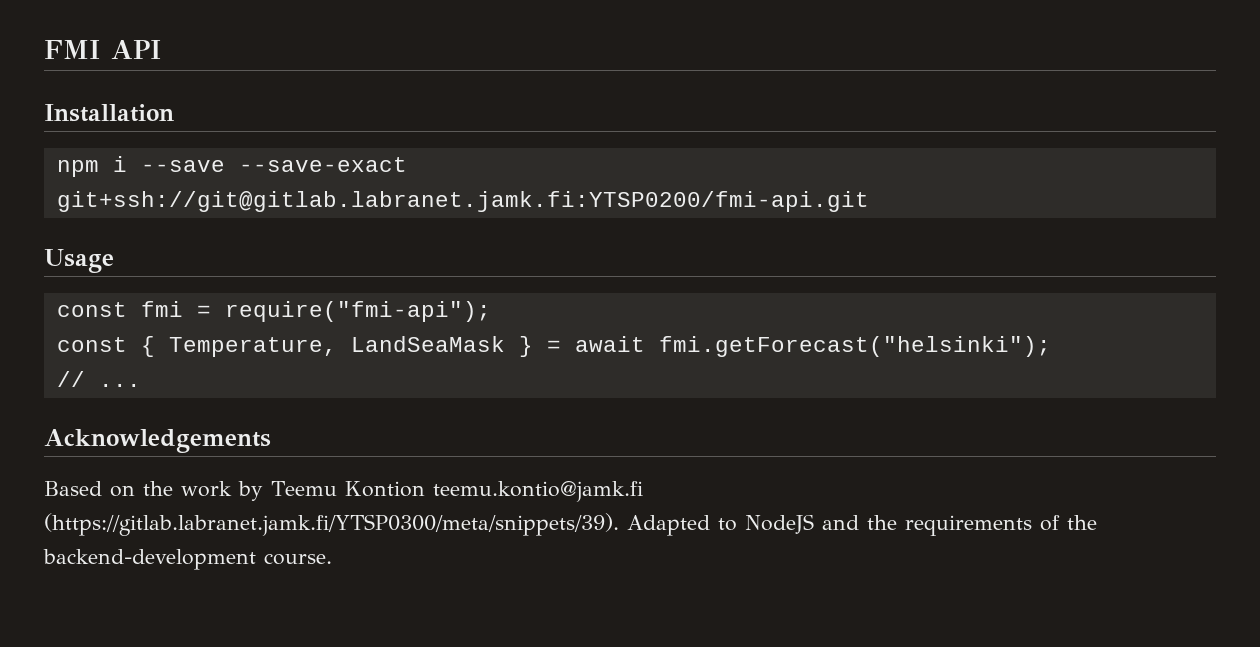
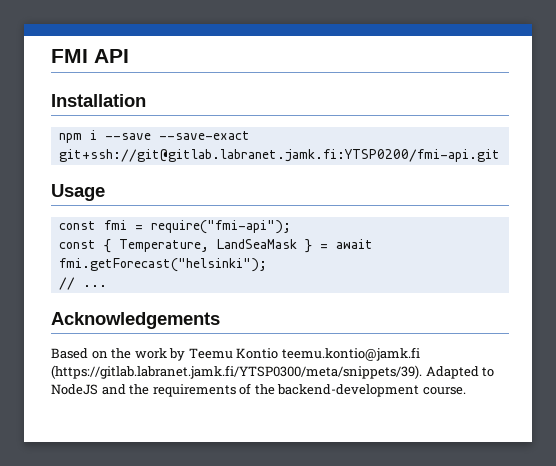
[344,481,425,497] Kontion -> [236,348,279,359] Kontio

